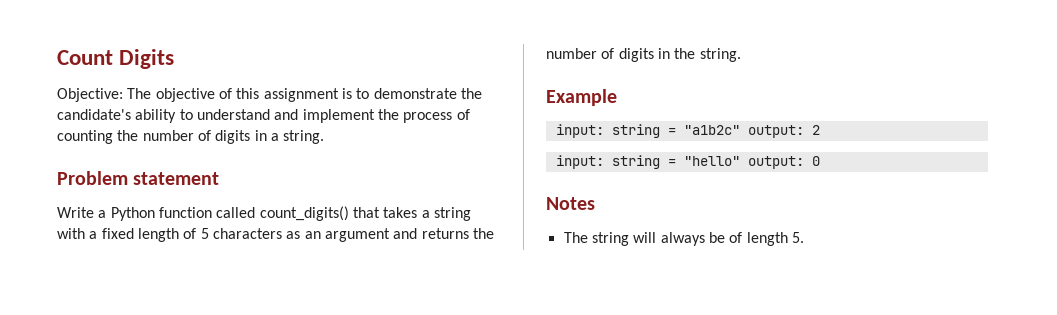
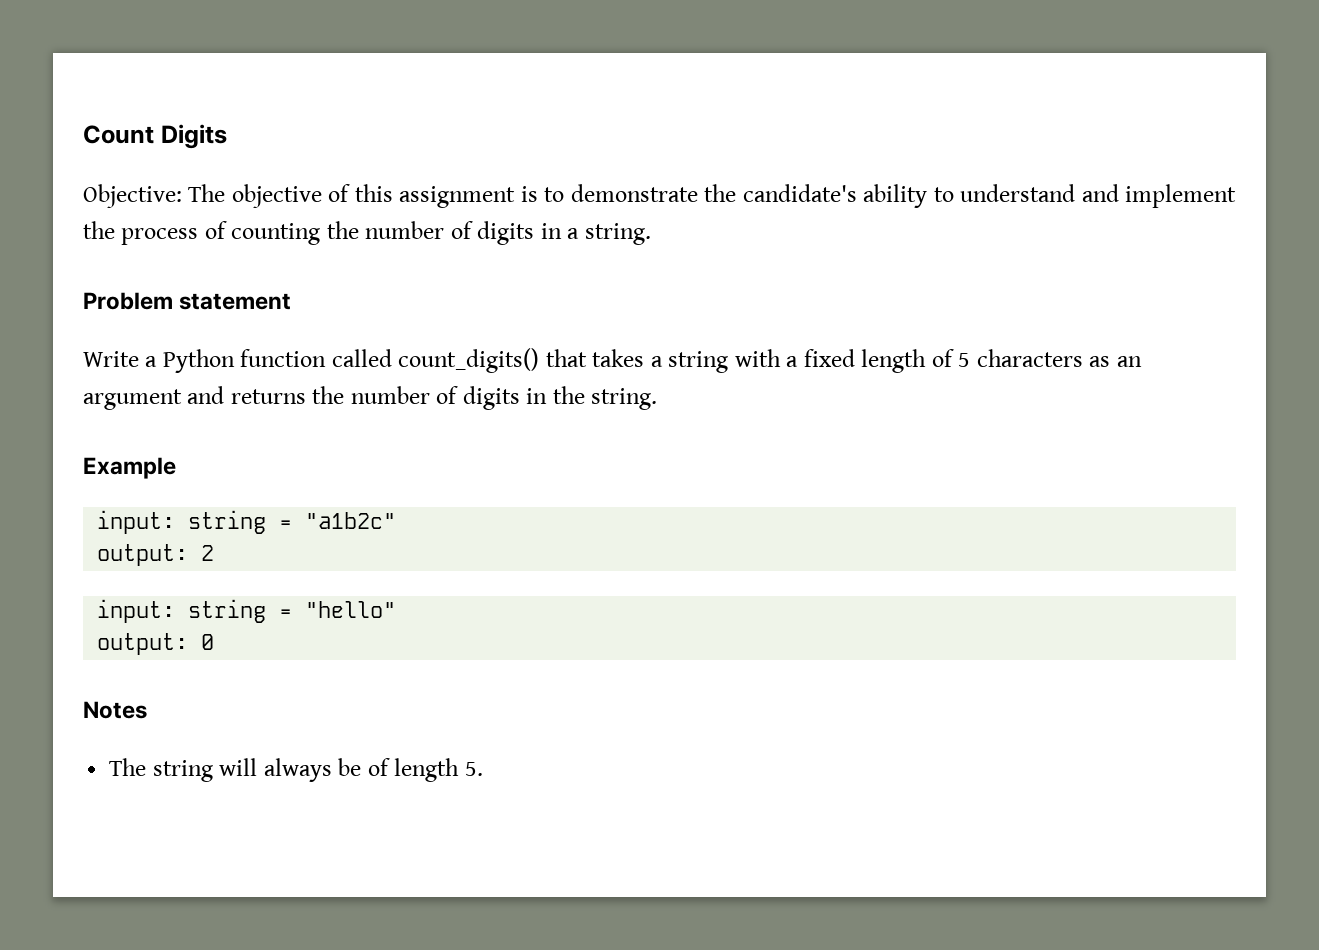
(740, 130) none -> (397, 520) //
(740, 161) none -> (397, 609) //

